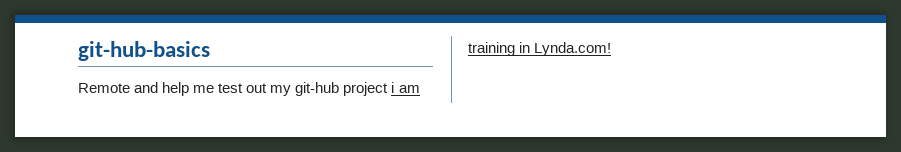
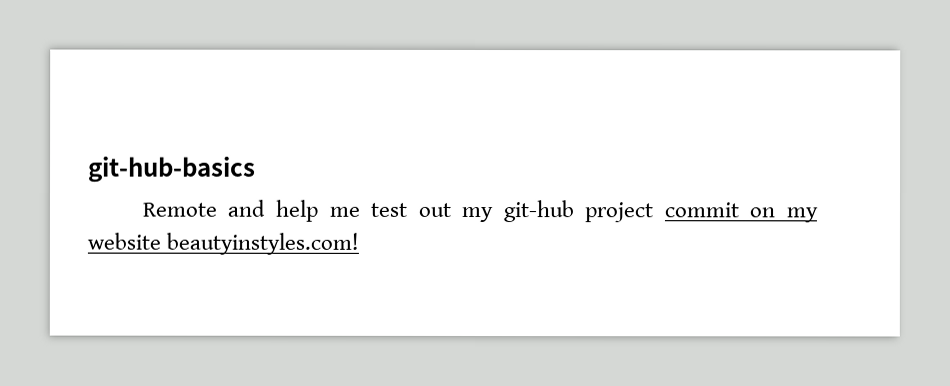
[391,82,420,93] [468,42,612,56] i am training in Lynda.com! -> [663,202,818,223] [87,232,360,255] commit on my website beautyinstyles.com!

